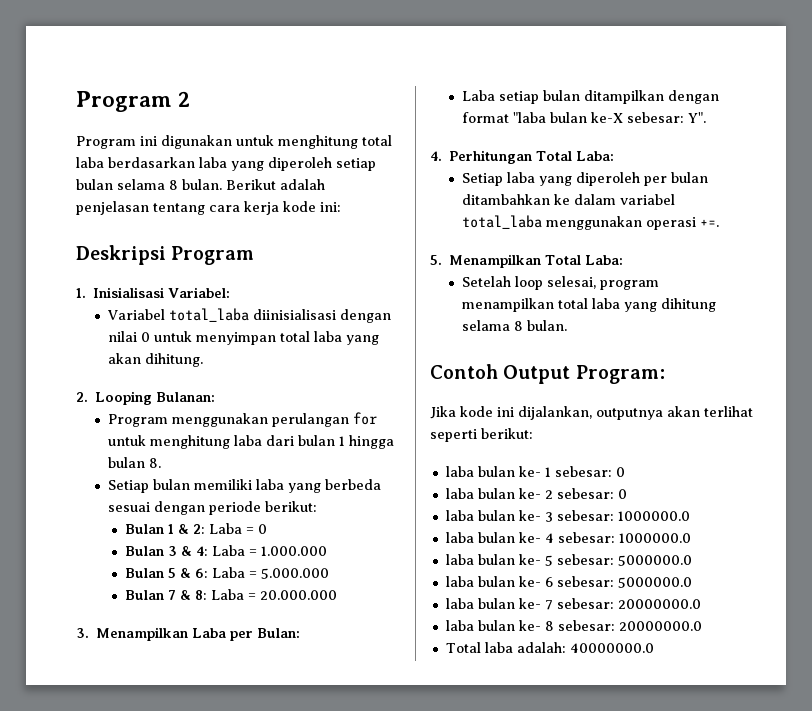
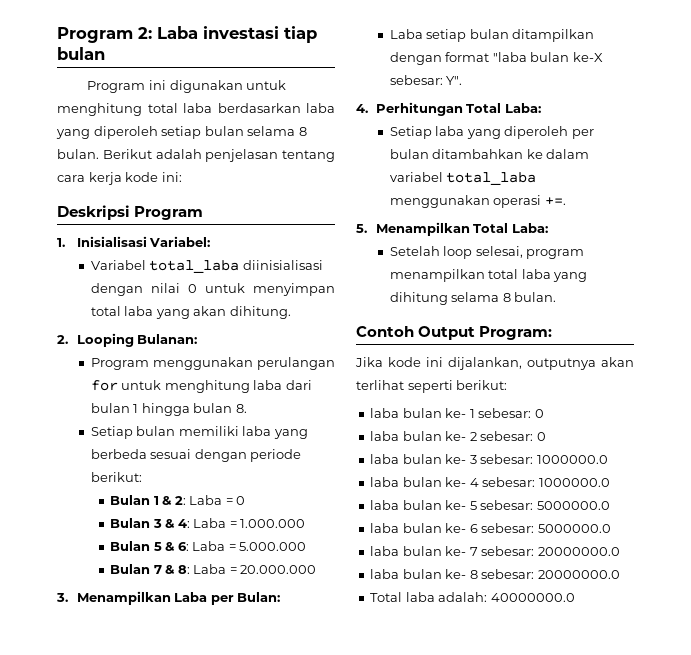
[76,91,191,112] Program 2 -> [57,26,317,43] [57,47,105,60] Program 2: Laba investasi tiap bulan

